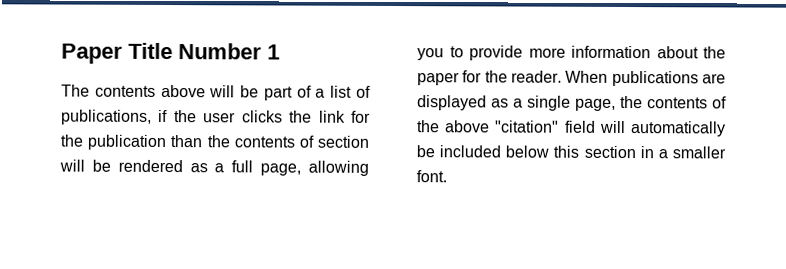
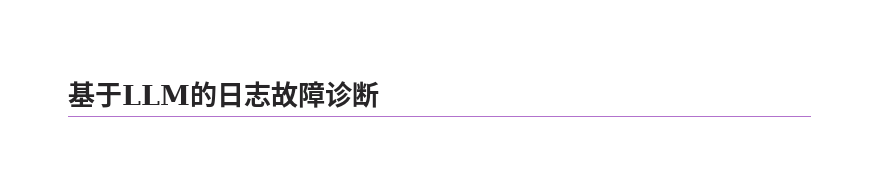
[61,42,280,64] [61,84,371,101] [61,109,371,125] [60,134,370,151] [59,159,369,176] [417,45,726,61] [417,70,726,87] [417,95,727,111] [417,120,726,137] [416,145,726,159] [416,170,447,183] Paper Title Number 1 // The contents above will be part of a list of publications, if the user clicks the link for the publication than the contents of section will be rendered as a full page, allowing you to provide more information about the paper for the reader. When publications are displayed as a single page, the contents of the above "citation" field will automatically be included below this section in a smaller font. -> [68,81,379,108] 基于LLM的日志故障诊断

